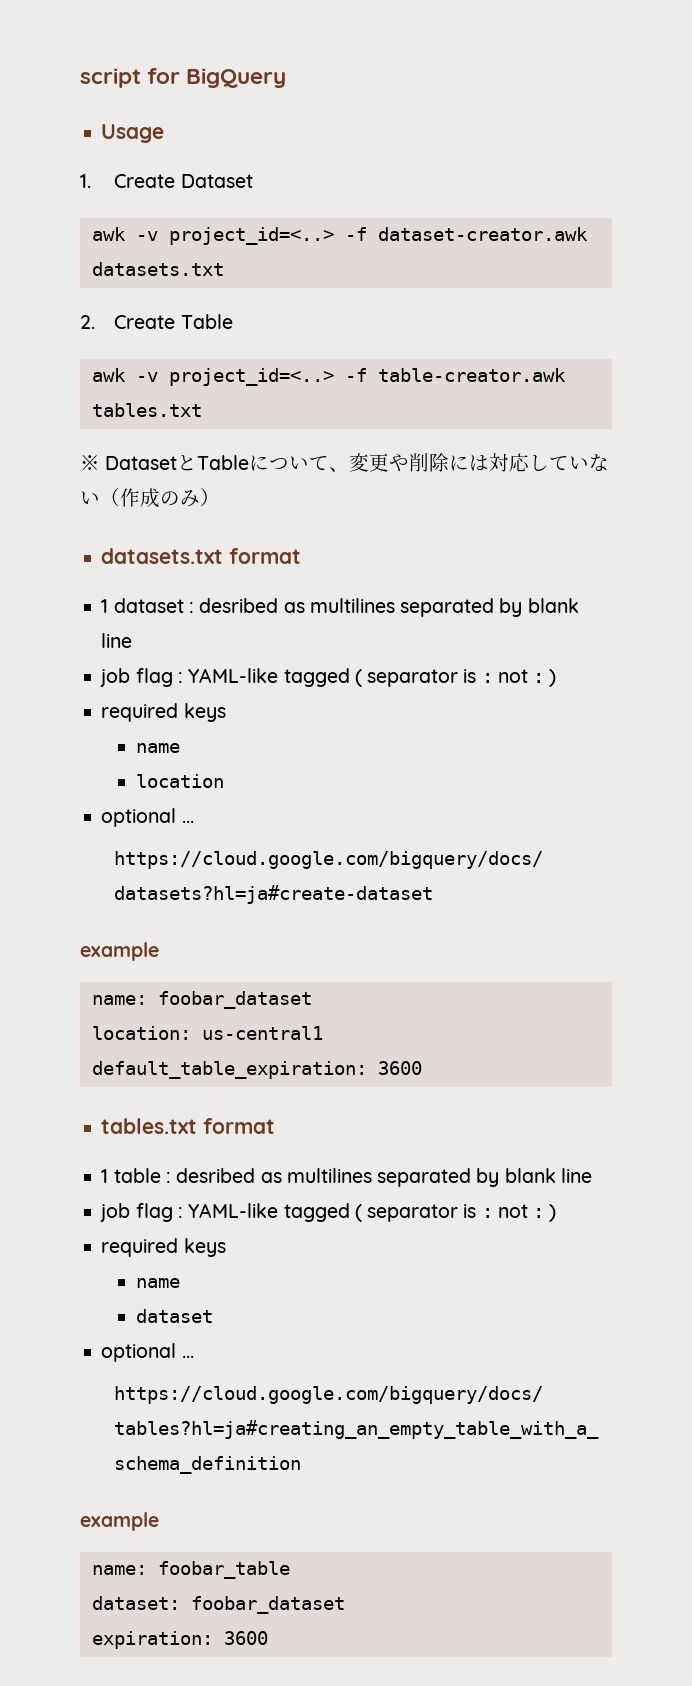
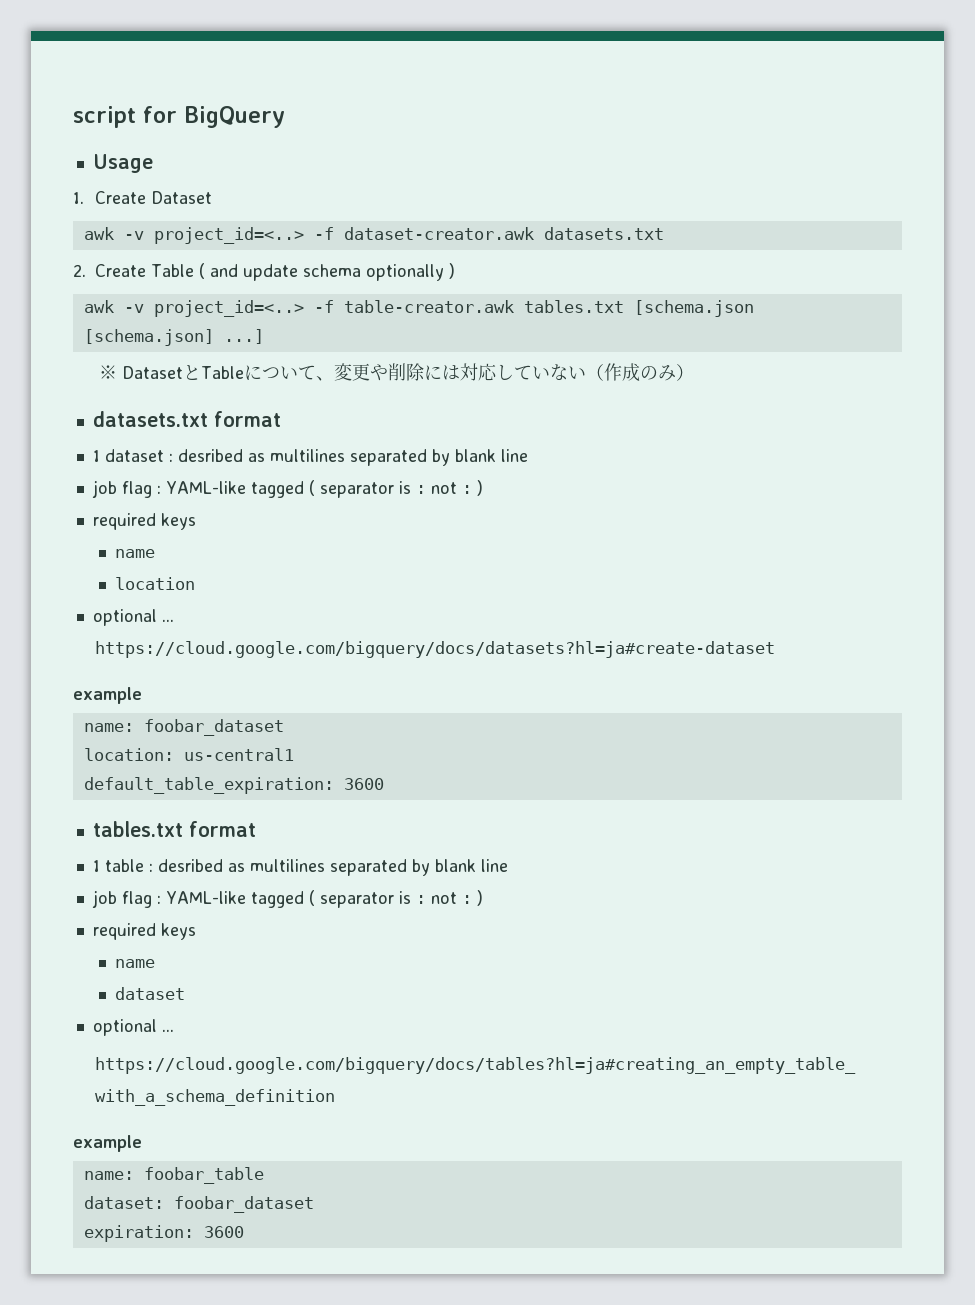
(233, 321) none -> [199,263,456,281] ( and update schema optionally )
(202, 410) none -> [633,300,754,317] [83,329,264,346] [schema.json [schema.json] ...]

